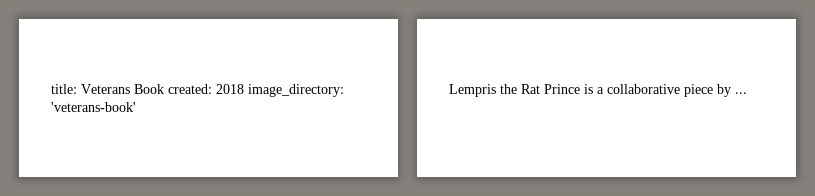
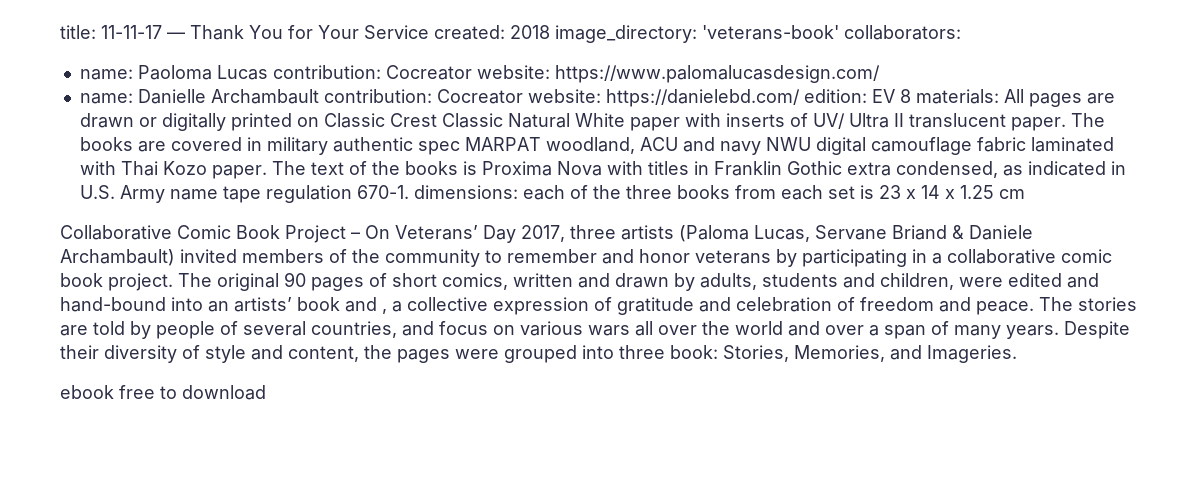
[81,84,344,97] [51,102,136,112] [449,84,747,97] Veterans Book created: 2018 image_directory: 'veterans-book' // Lempris the Rat Prince is a collaborative piece by ... -> [101,25,961,43] [79,65,880,83] [79,89,1115,107] [79,113,1105,131] [79,137,1114,155] [79,161,1126,179] [79,185,1025,203] [60,225,1033,243] [60,249,1112,267] [60,272,1099,291] [60,297,1137,315] [60,321,1130,339] [60,345,1017,363] [60,385,266,400] 11-11-17 — Thank You for Your Service created: 2018 image_directory: 'veterans-book' collaborators: // name: Paoloma Lucas contribution: Cocreator website: https://www.palomalucasdesign.com/ // name: Danielle Archambault contribution: Cocreator website: https://danielebd.com/ edition: EV 8 materials: All pages are drawn or digitally printed on Classic Crest Classic Natural White paper with inserts of UV/ Ultra II translucent paper. The books are covered in military authentic spec MARPAT woodland, ACU and navy NWU digital camouflage fabric laminated with Thai Kozo paper. The text of the books is Proxima Nova with titles in Franklin Gothic extra condensed, as indicated in U.S. Army name tape regulation 670-1. dimensions: each of the three books from each set is 23 x 14 x 1.25 cm // Collaborative Comic Book Project – On Veterans’ Day 2017, three artists (Paloma Lucas, Servane Briand & Daniele Archambault) invited members of the community to remember and honor veterans by participating in a collaborative comic book project. The original 90 pages of short comics, written and drawn by adults, students and children, were edited and hand-bound into an artists’ book and , a collective expression of gratitude and celebration of freedom and peace. The stories are told by people of several countries, and focus on various wars all over the world and over a span of many years. Despite their diversity of style and content, the pages were grouped into three book: Stories, Memories, and Imageries. // ebook free to download

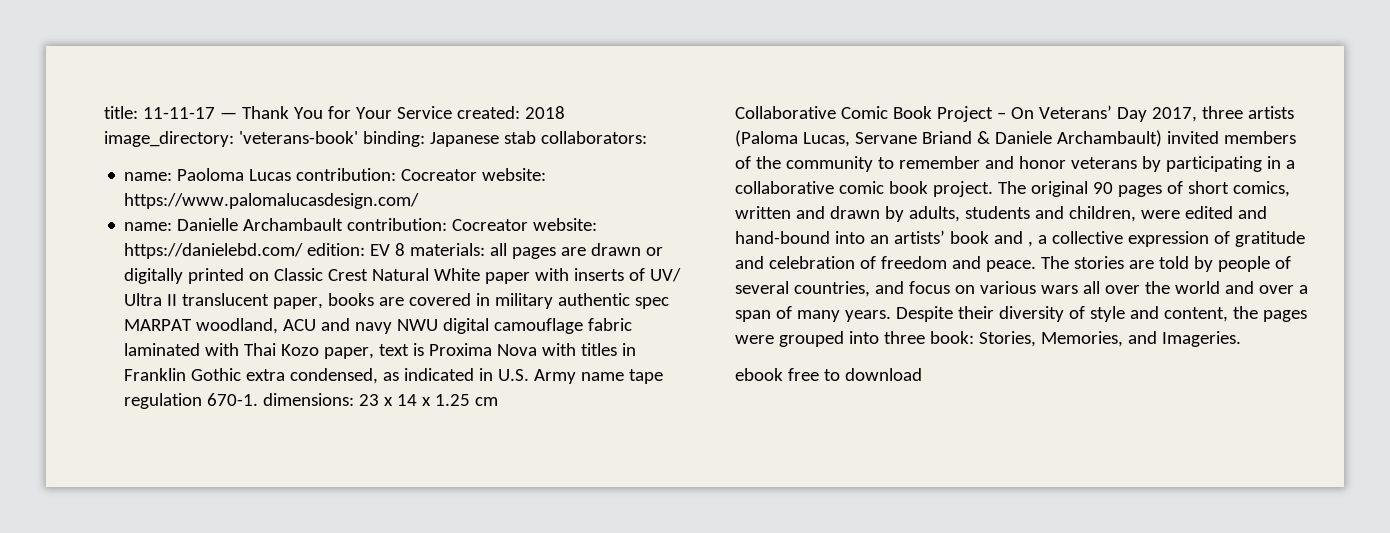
(839, 32) none -> [362,131,536,147] binding: Japanese stab
[1003,89,1024,103] All -> [490,243,508,256] all
[441,113,503,128] Classic -> (369, 275) none
[1010,113,1105,131] paper. The -> [273,297,324,309] paper,
[211,161,458,179] paper. The text of the books -> [324,344,410,359] paper, text
[522,185,874,200] each of the three books from each set is -> (355, 399) none

